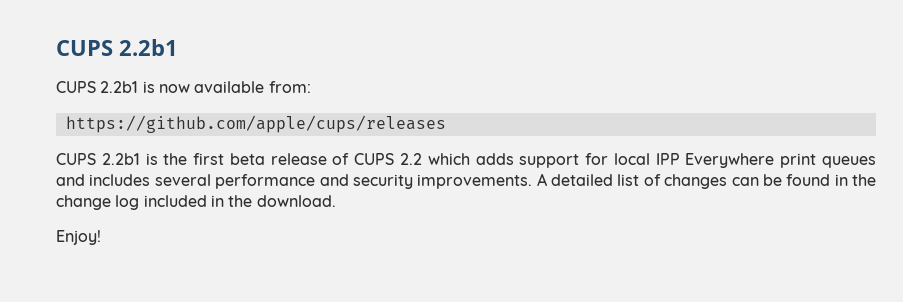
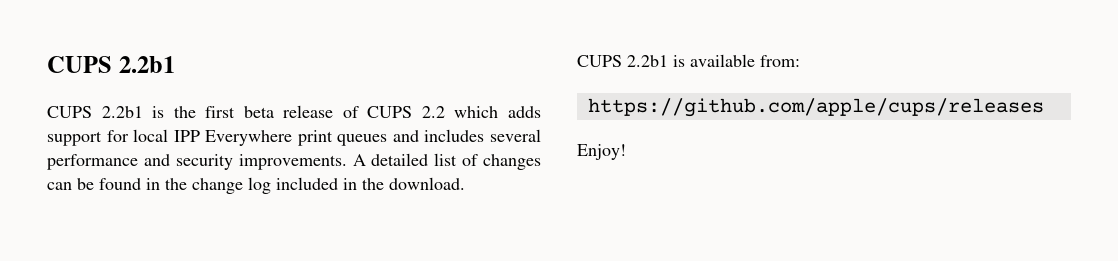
[56,39,178,56] [56,81,311,93] [65,115,446,133] CUPS 2.2b1 // CUPS 2.2b1 is now available from: // https://github.com/apple/cups/releases -> [47,56,175,73] CUPS 2.2b1
(336, 201) none -> [577,54,800,67] [587,98,1044,117] // CUPS 2.2b1 is available from: // https://github.com/apple/cups/releases

